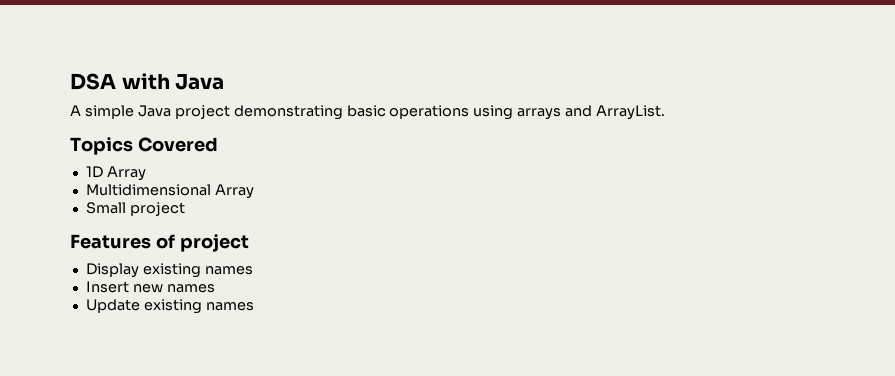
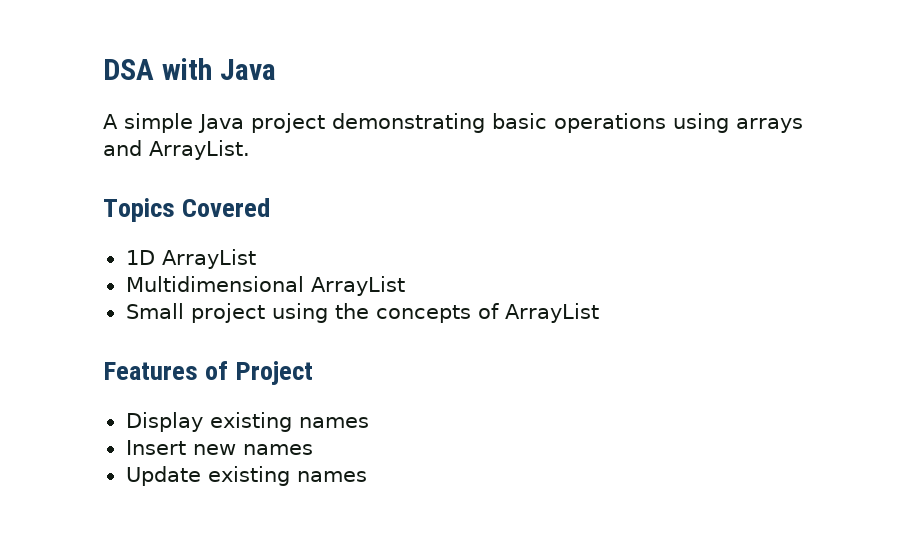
[106,166,146,181] Array -> [161,249,256,269] ArrayList
[214,184,254,199] Array -> [310,276,405,296] ArrayList
(185, 209) none -> [271,303,599,323] using the concepts of ArrayList
[179,234,249,252] project -> [235,361,314,385] Project

